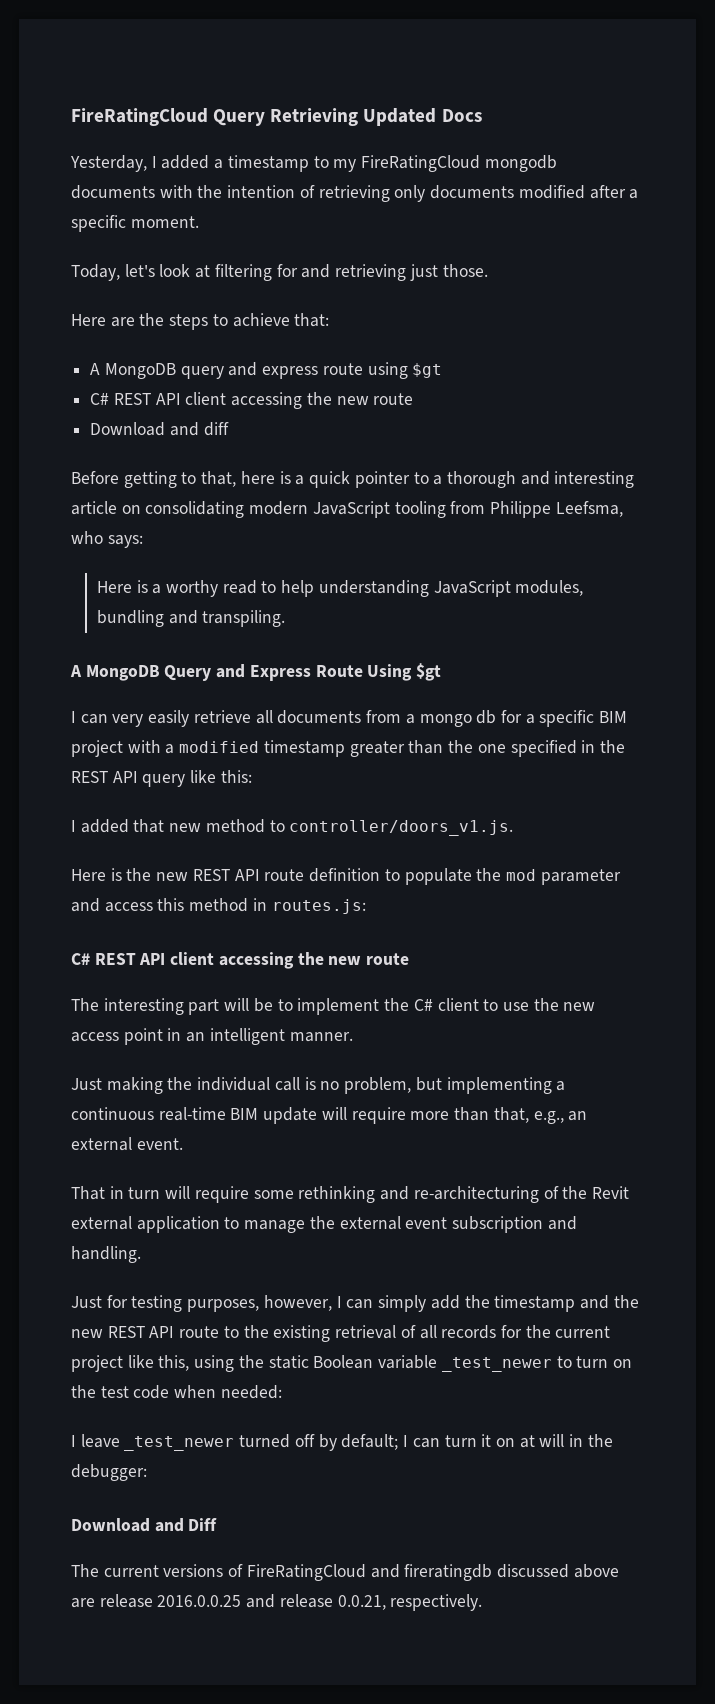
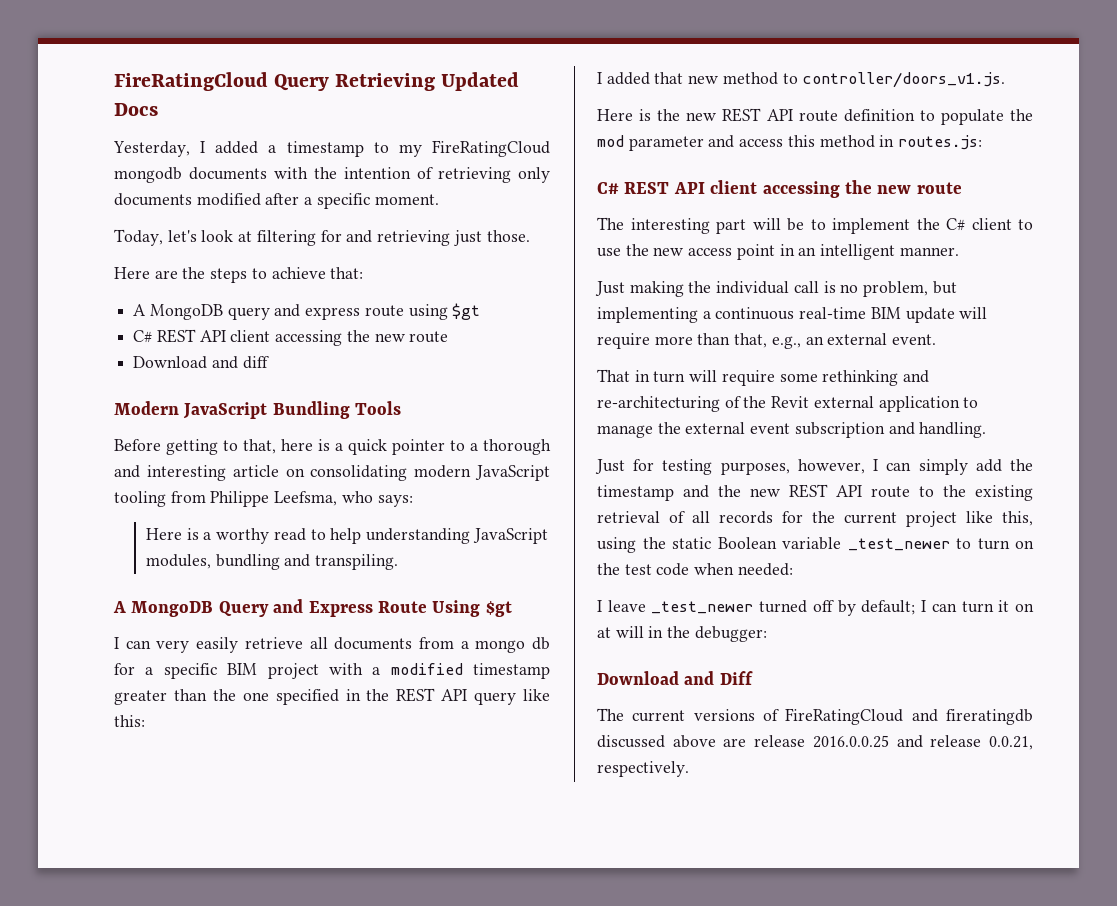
(229, 429) none -> [114,401,402,419] // Modern JavaScript Bundling Tools

